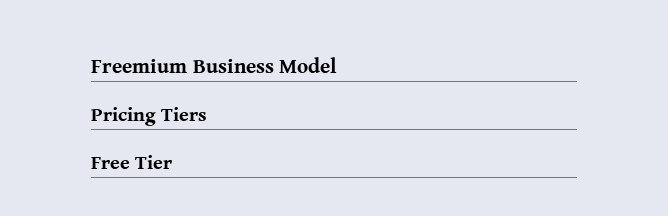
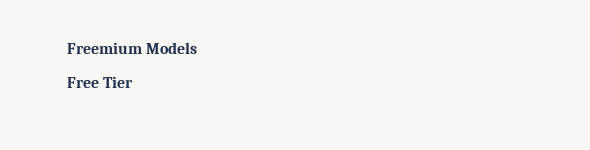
[192,57,338,73] [91,107,208,126] Business Model // Pricing Tiers -> [146,42,198,54] Models

